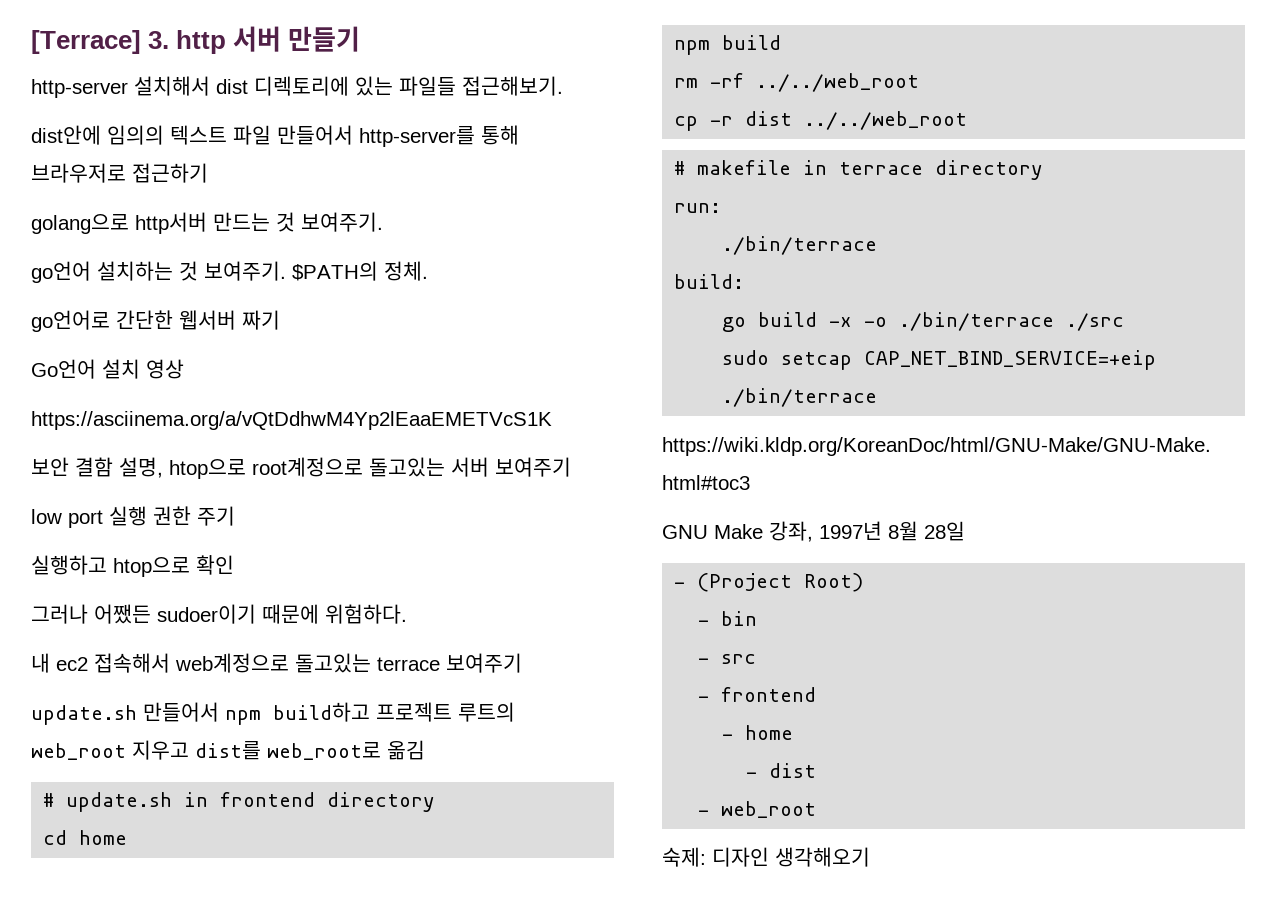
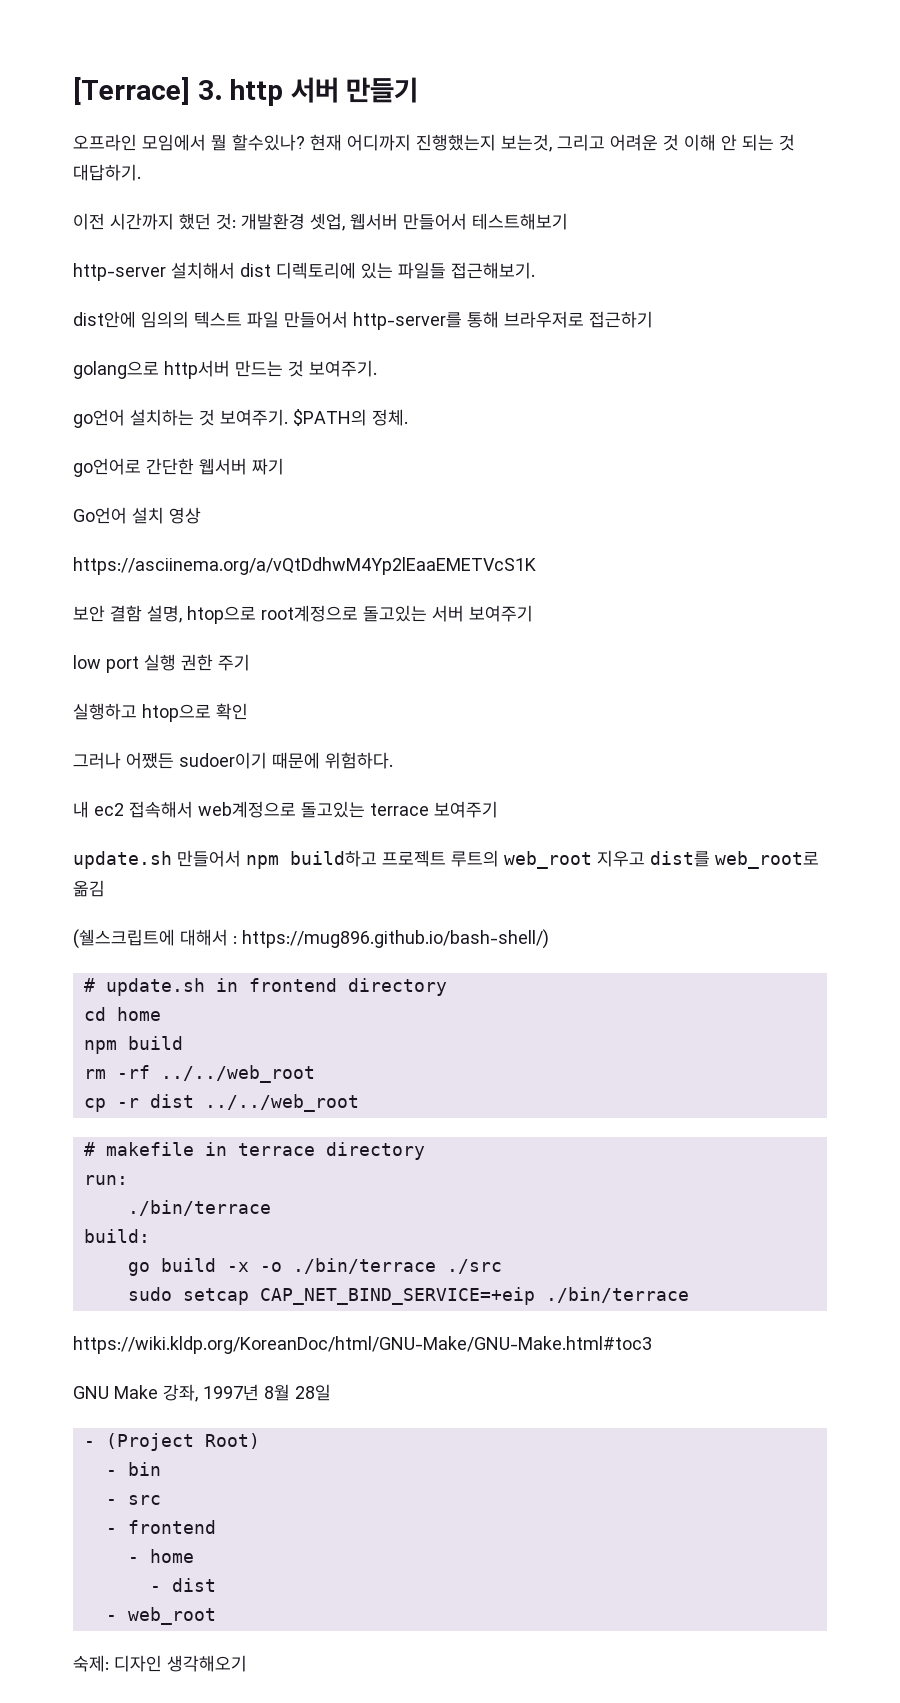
(361, 39) none -> [73,134,795,152] [73,164,141,181] [73,213,568,231] // 오프라인 모임에서 뭘 할수있나? 현재 어디까지 진행했는지 보는것, 그리고 어려운 것 이해 안 되는 것 대답하기. // 이전 시간까지 했던 것: 개발환경 셋업, 웹서버 만들어서 테스트해보기
(425, 750) none -> [73,929,549,949] // (쉘스크립트에 대해서 : https://mug896.github.io/bash-shell/)

